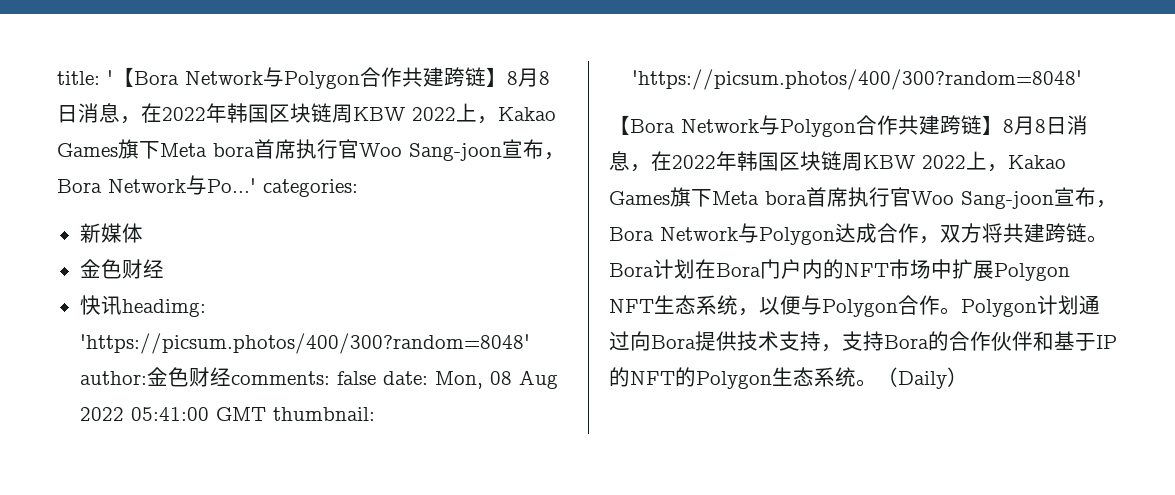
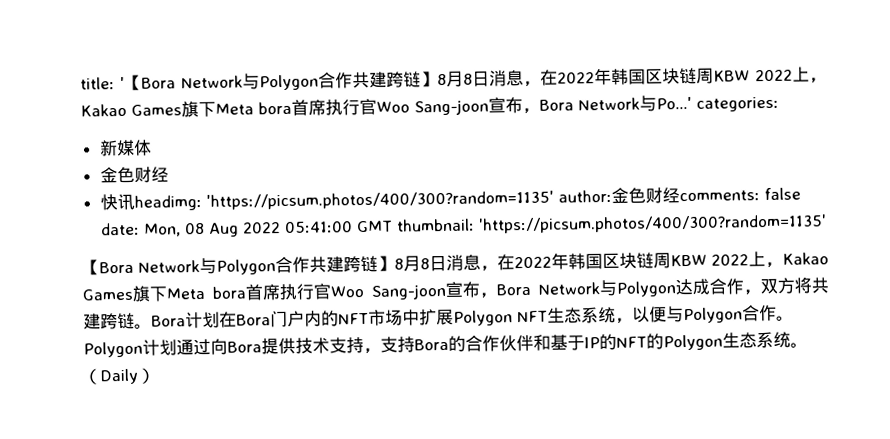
[79,333,530,354] 'https://picsum.photos/400/300?random=8048' -> [205,190,554,210] 'https://picsum.photos/400/300?random=1135'
[631,69,1082,90] 'https://picsum.photos/400/300?random=8048' -> [477,214,827,234] 'https://picsum.photos/400/300?random=1135'

